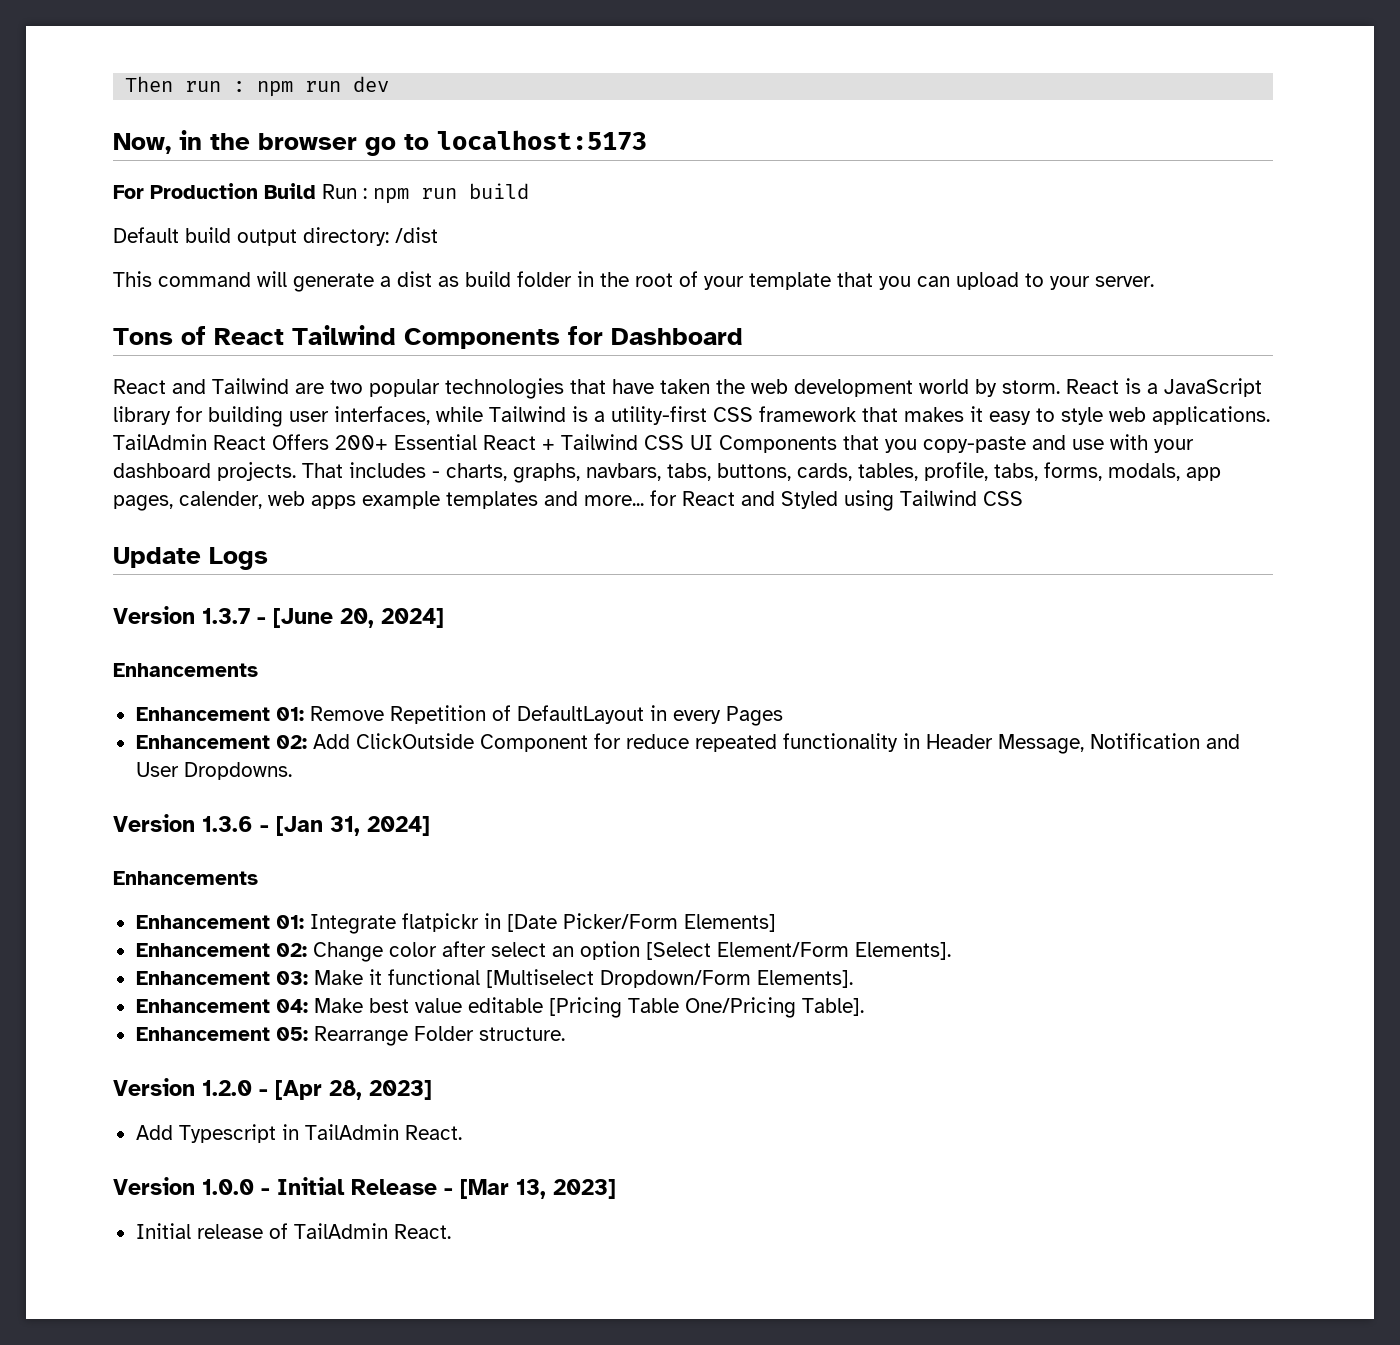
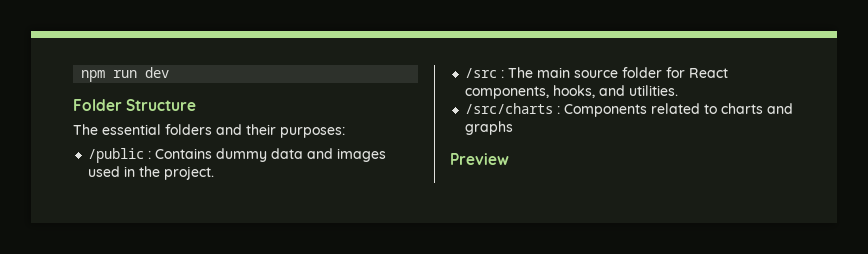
[125,76,246,92] Then run : -> (81, 76) none
[113,130,647,156] [113,183,529,204] [113,227,438,246] [113,271,1154,292] [113,325,743,349] [113,378,1262,399] [113,406,1270,427] [113,434,1194,453] [113,462,1221,483] [113,490,1023,511] [113,547,268,570] [113,606,444,628] [113,663,258,677] [135,705,783,726] [135,733,1240,754] [135,762,292,780] [113,814,430,836] [113,871,258,885] [135,913,776,934] [135,941,951,962] [135,969,853,988] [135,997,864,1018] [135,1026,565,1046] [113,1078,432,1100] [135,1124,462,1143] [113,1177,616,1199] [135,1223,451,1239] Now, in the browser go to localhost:5173 // For Production Build Run : npm run build // Default build output directory: /dist // This command will generate a dist as build folder in the root of your template that you can upload to your server. // Tons of React Tailwind Components for Dashboard // React and Tailwind are two popular technologies that have taken the web development world by storm. React is a JavaScript library for building user interfaces, while Tailwind is a utility-first CSS framework that makes it easy to style web applications. TailAdmin React Offers 200+ Essential React + Tailwind CSS UI Components that you copy-paste and use with your dashboard projects. That includes - charts, graphs, navbars, tabs, buttons, cards, tables, profile, tabs, forms, modals, app pages, calender, web apps example templates and more... for React and Styled using Tailwind CSS // Update Logs // Version 1.3.7 - [June 20, 2024] // Enhancements // Enhancement 01: Remove Repetition of DefaultLayout in every Pages // Enhancement 02: Add ClickOutside Component for reduce repeated functionality in Header Message, Notification and User Dropdowns. // Version 1.3.6 - [Jan 31, 2024] // Enhancements // Enhancement 01: Integrate flatpickr in [Date Picker/Form Elements] // Enhancement 02: Change color after select an option [Select Element/Form Elements]. // Enhancement 03: Make it functional [Multiselect Dropdown/Form Elements]. // Enhancement 04: Make best value editable [Pricing Table One/Pricing Table]. // Enhancement 05: Rearrange Folder structure. // Version 1.2.0 - [Apr 28, 2023] // Add Typescript in TailAdmin React. // Version 1.0.0 - Initial Release - [Mar 13, 2023] // Initial release of TailAdmin React. -> [73,99,197,111] [73,124,345,138] [88,148,387,163] [88,166,215,180] [465,67,729,78] [465,85,679,99] [465,103,794,117] [465,121,514,135] [450,153,509,165] Folder Structure // The essential folders and their purposes: // /public : Contains dummy data and images used in the project. // /src : The main source folder for React components, hooks, and utilities. // /src/charts : Components related to charts and graphs // Preview

